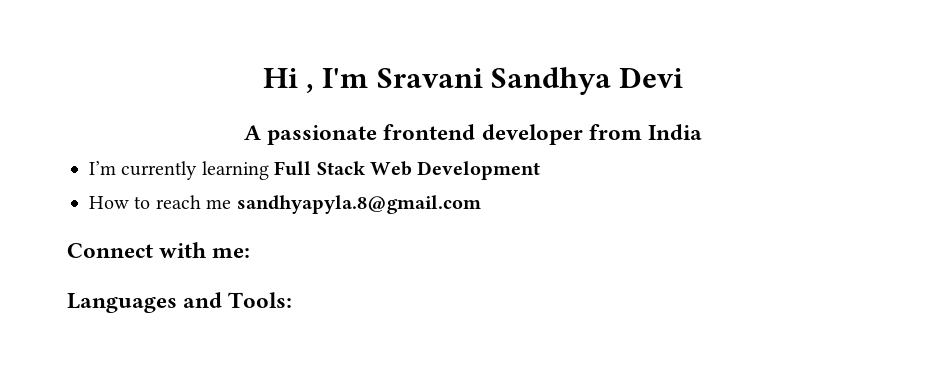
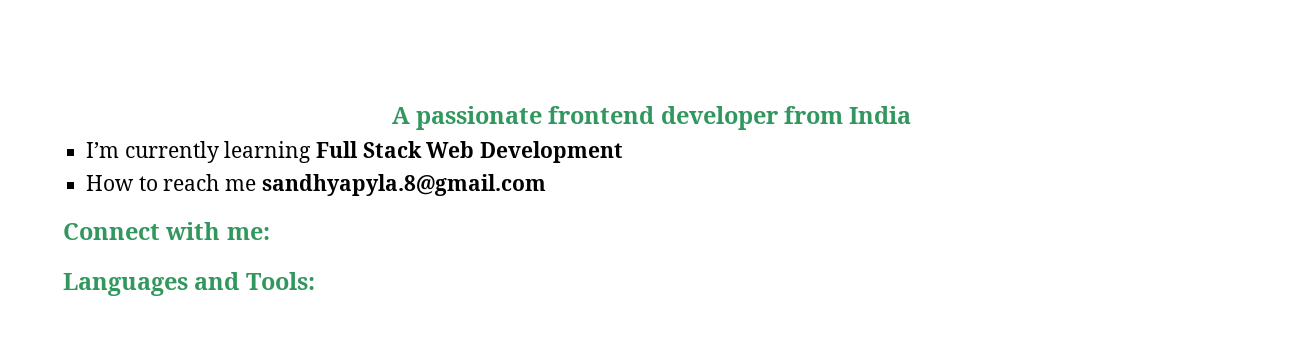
[262,67,684,95] Hi , I'm Sravani Sandhya Devi // -> (391, 115) none

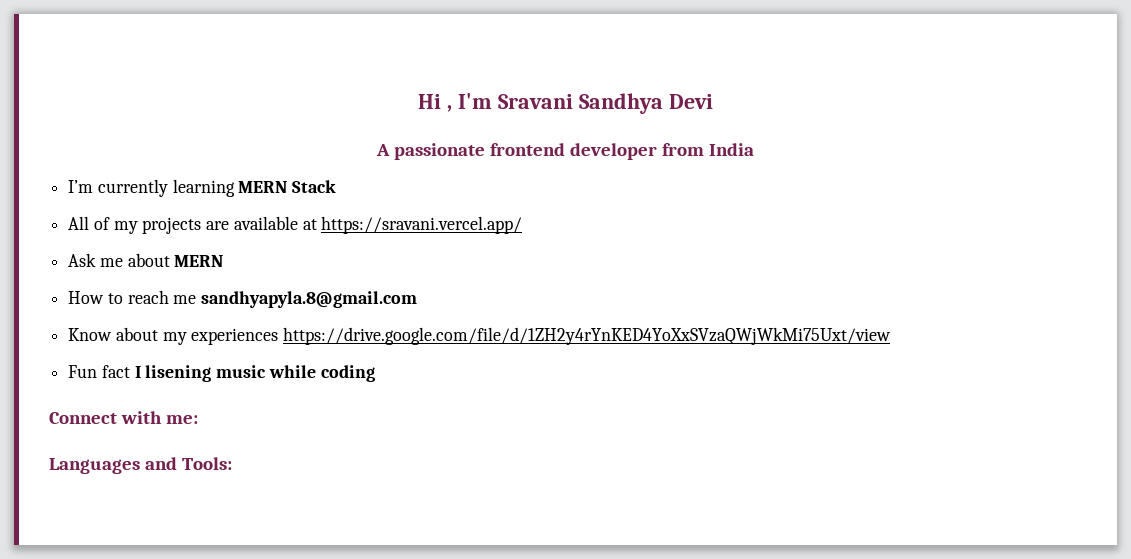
(391, 115) none -> [418,93,713,114] Hi , I'm Sravani Sandhya Devi //
[316,141,359,158] Full -> [238,181,288,193] MERN
[426,141,624,163] Web Development -> [68,216,523,234] [68,253,224,267] // All of my projects are available at https://sravani.vercel.app/ // Ask me about MERN
(546, 185) none -> [68,327,892,345] [68,365,375,382] // Know about my experiences https://drive.google.com/file/d/1ZH2y4rYnKED4YoXxSVzaQWjWkMi75Uxt/view // Fun fact I lisening music while coding

